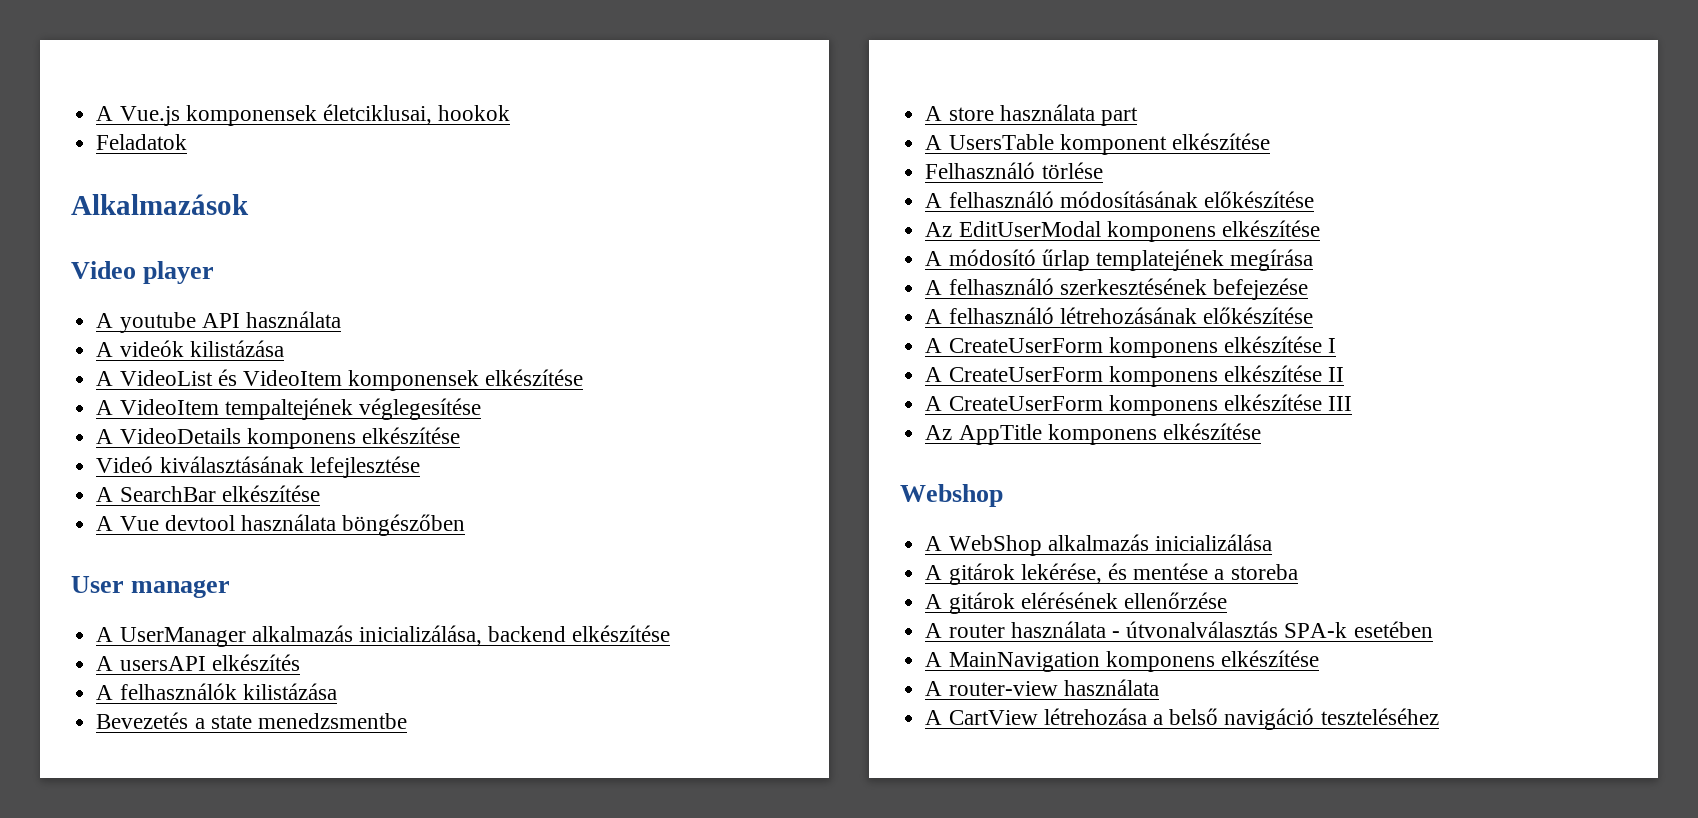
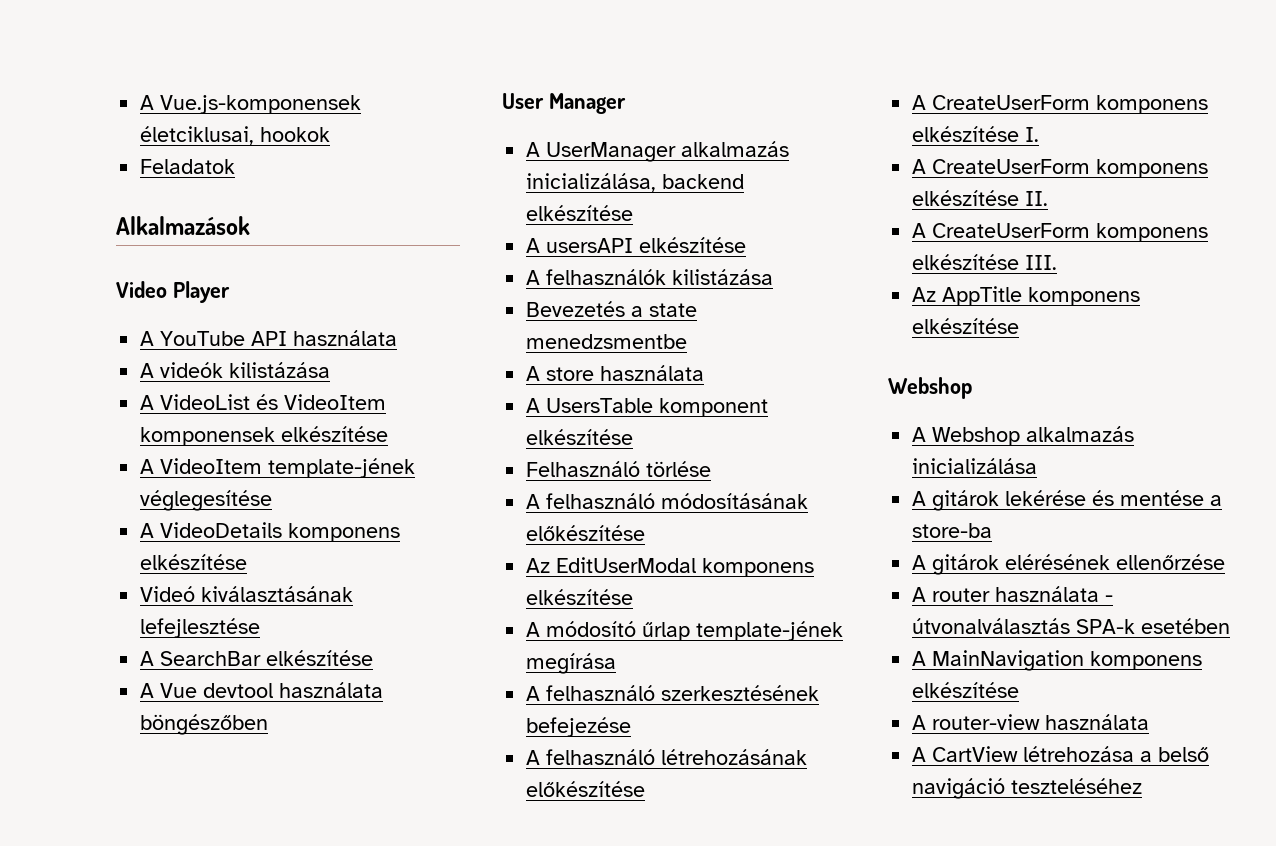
[96,105,317,126] A Vue.js komponensek -> [140,95,362,114] A Vue.js-komponensek
[143,261,215,284] [96,312,196,333] player // A youtube -> [172,281,230,303] [140,331,246,346] Player // A YouTube
[224,398,353,420] tempaltejének -> [268,458,416,478] template-jének
[131,579,231,598] manager -> [548,93,626,114] Manager
[211,654,300,671] elkészítés -> [639,237,747,253] elkészítése
[1100,107,1138,126] part -> (705, 373) none
[1095,249,1224,271] templatejének -> [696,621,844,641] template-jének
[1328,338,1337,353] [925,365,1345,387] [925,394,1353,416] I // A CreateUserForm komponens elkészítése II // A CreateUserForm komponens elkészítése III -> [1025,127,1040,142] [912,159,1209,178] [912,190,1049,206] [912,223,1209,242] [912,254,1058,270] I. // A CreateUserForm komponens elkészítése II. // A CreateUserForm komponens elkészítése III.
[948,535,1042,556] WebShop -> [932,427,1021,446] Webshop
[1020,563,1102,584] lekérése, -> [1005,490,1087,506] lekérése
[1230,564,1298,580] storeba -> [912,523,993,538] store-ba

